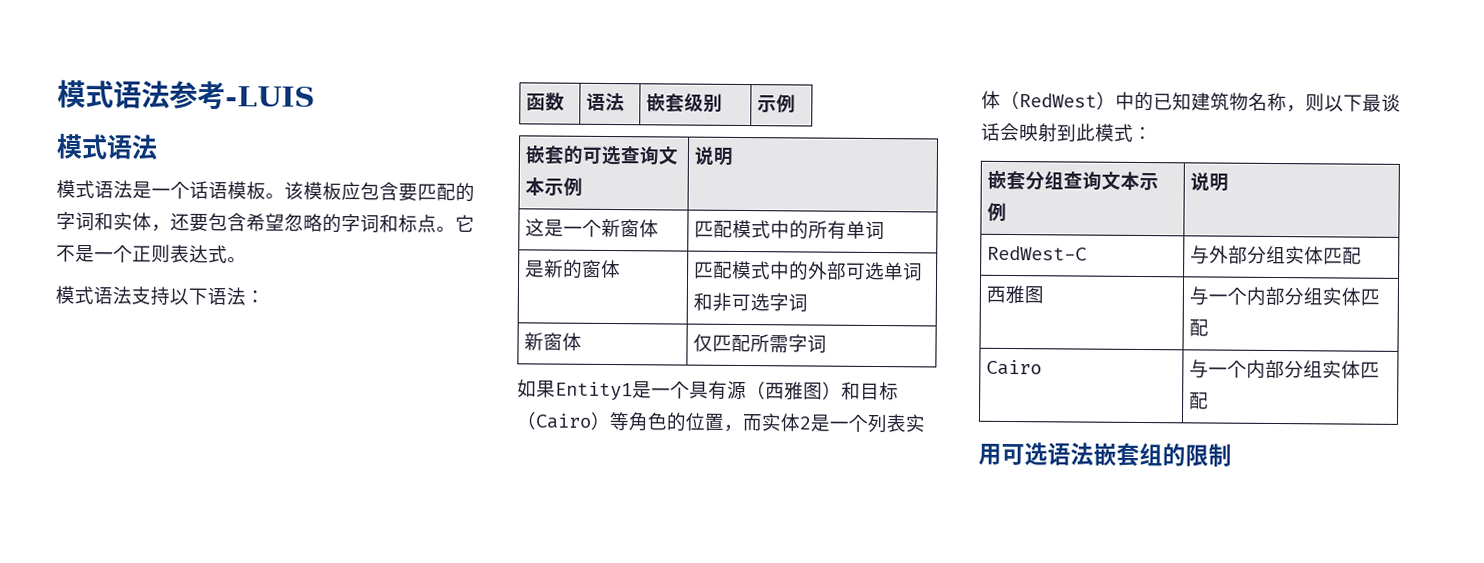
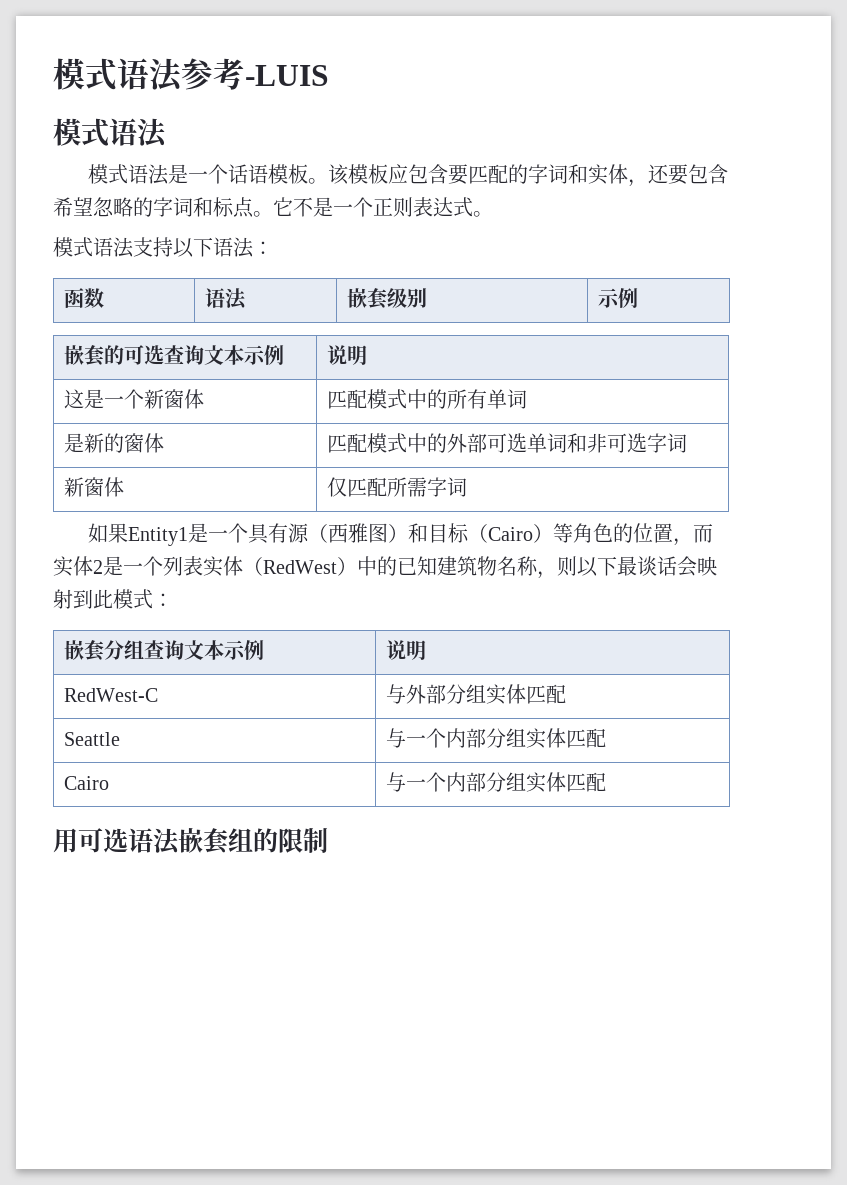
[986,284,1045,304] 西雅图 -> [63,732,120,746] Seattle

